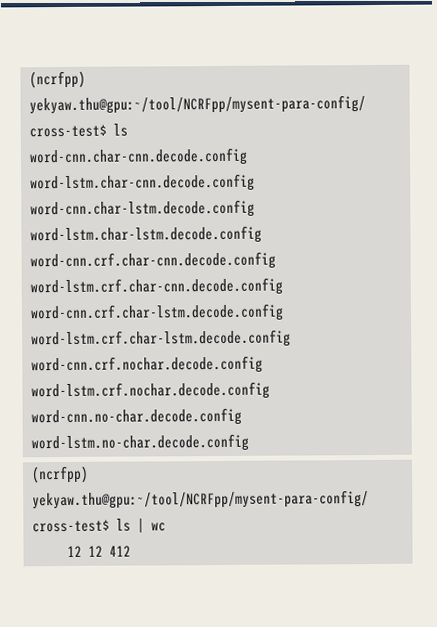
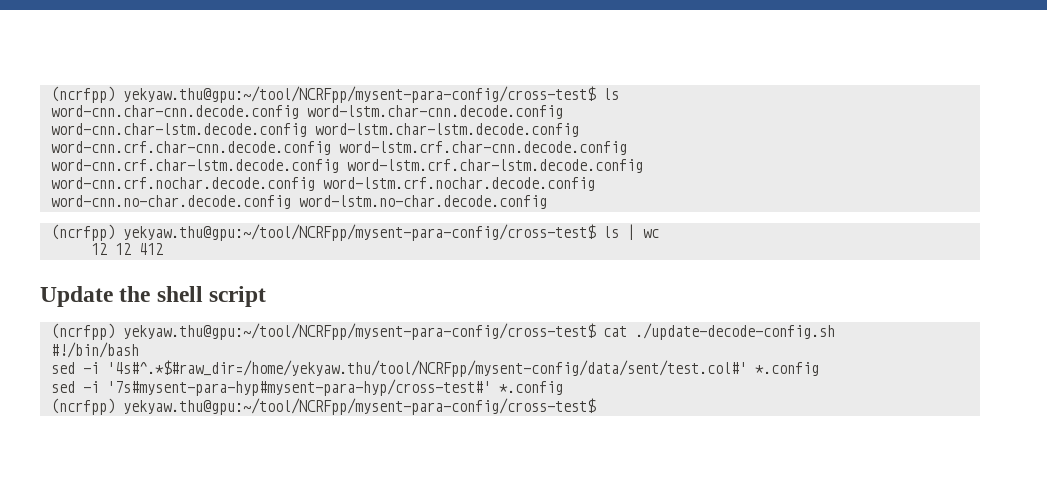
(131, 551) none -> [40,286,267,307] [50,323,835,340] [50,342,139,358] [50,360,819,377] [50,379,563,396] [50,398,596,415] // Update the shell script // (ncrfpp) yekyaw.thu@gpu:~/tool/NCRFpp/mysent-para-config/cross-test$ cat ./update-decode-config.sh // #!/bin/bash // sed -i '4s#^.*$#raw_dir=/home/yekyaw.thu/tool/NCRFpp/mysent-config/data/sent/test.col#' *.config // sed -i '7s#mysent-para-hyp#mysent-para-hyp/cross-test#' *.config // (ncrfpp) yekyaw.thu@gpu:~/tool/NCRFpp/mysent-para-config/cross-test$

